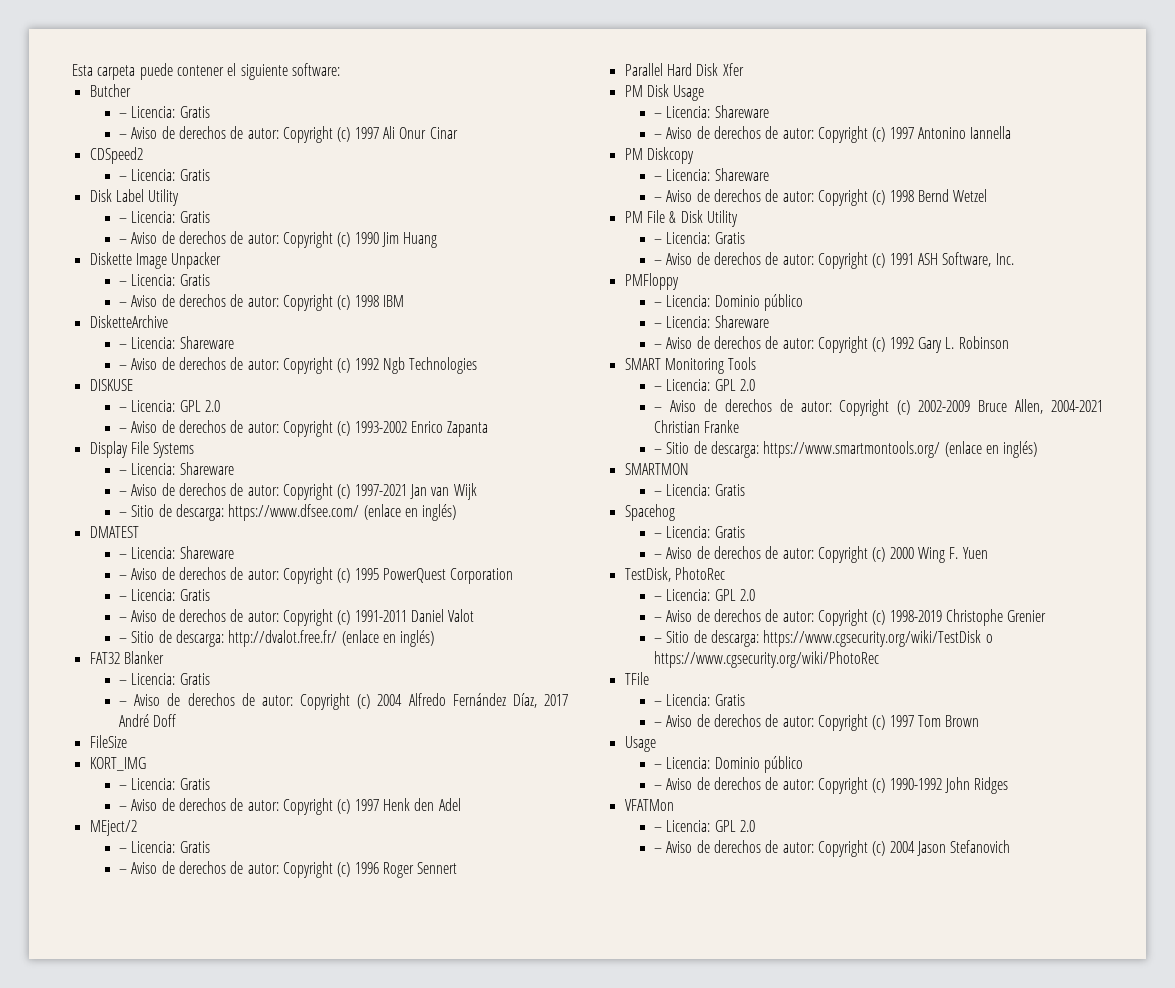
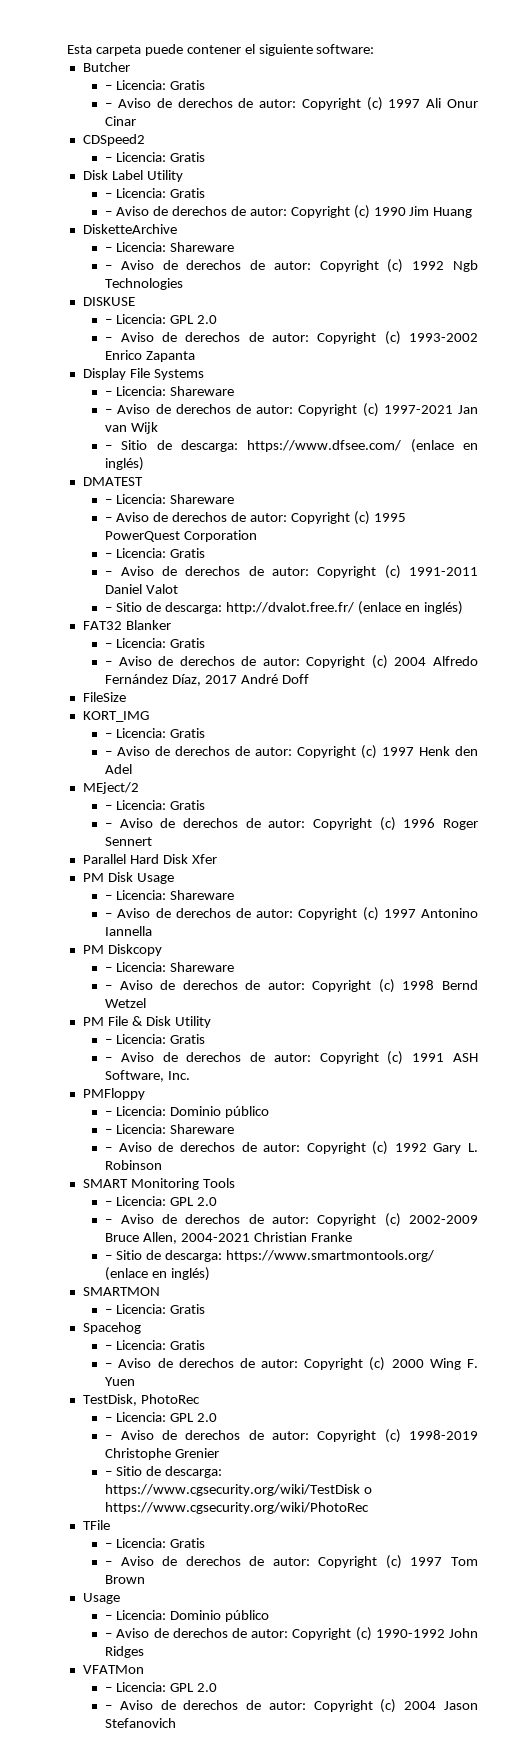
[89,252,222,269] [119,274,210,286] [119,294,404,311] // Diskette Image Unpacker // – Licencia: Gratis // – Aviso de derechos de autor: Copyright (c) 1998 IBM -> (473, 212) none

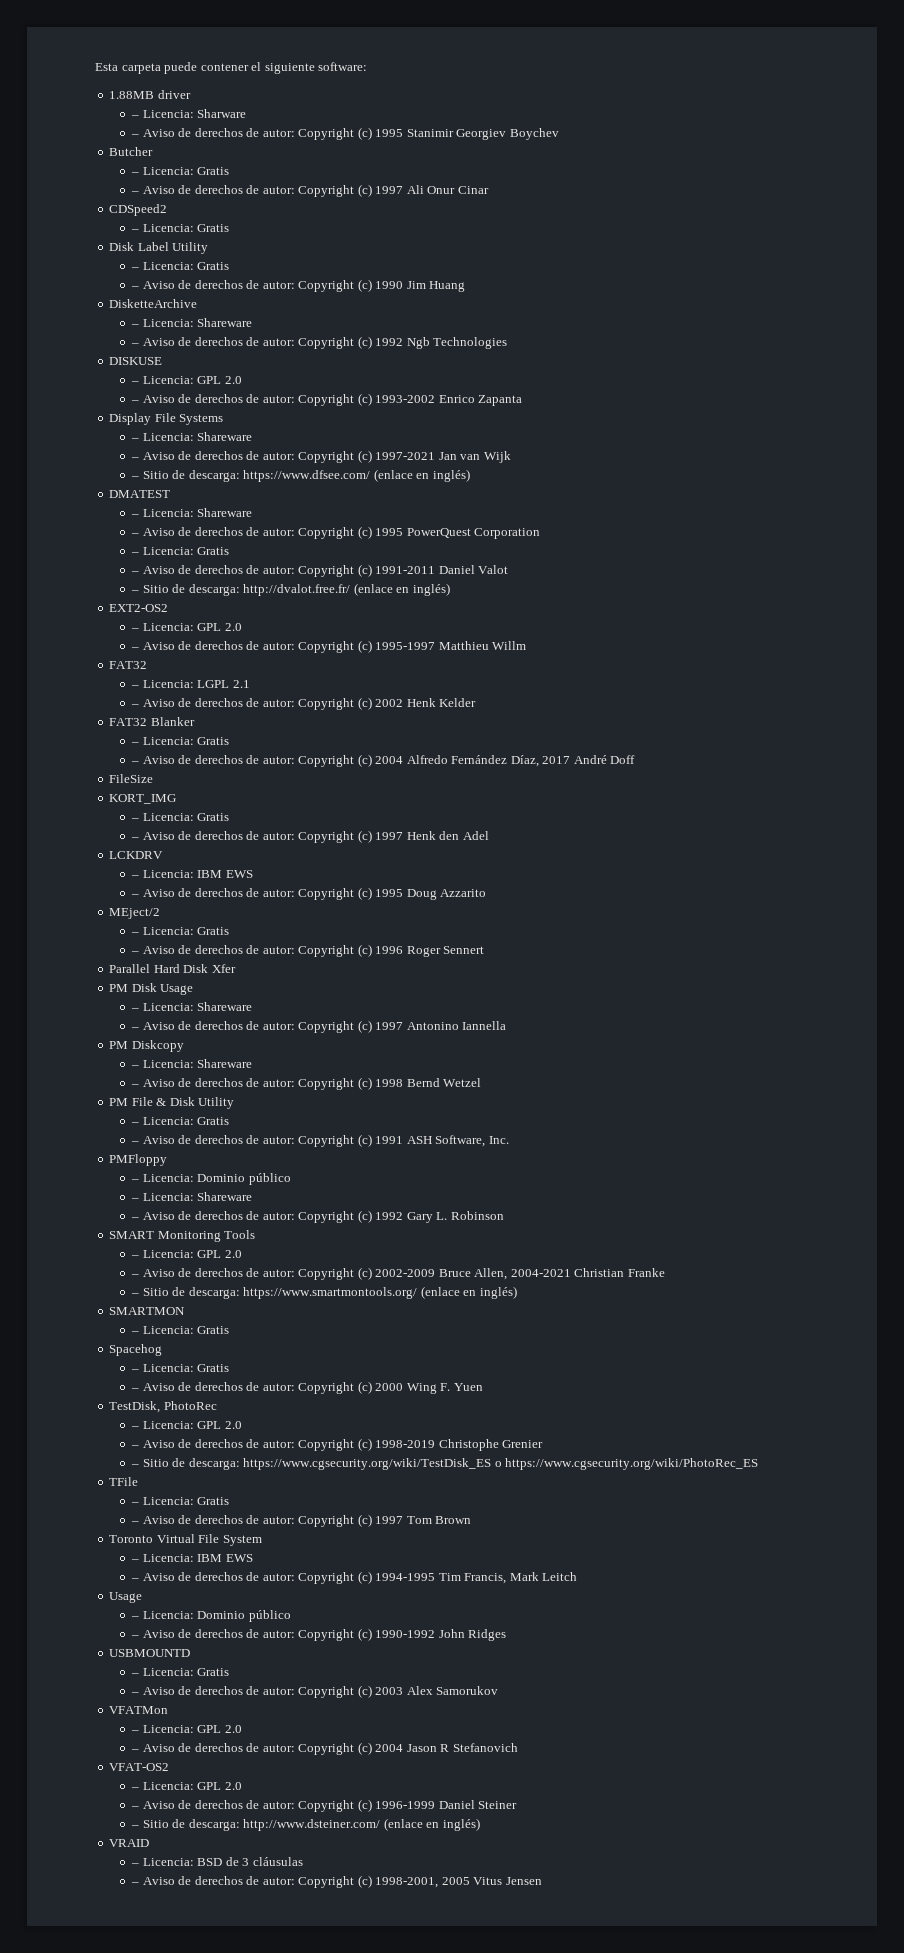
(375, 49) none -> [109,90,191,99] [131,109,247,118] [131,127,559,140] // 1.88MB driver // – Licencia: Sharware // – Aviso de derechos de autor: Copyright (c) 1995 Stanimir Georgiev Boychev
(463, 608) none -> [109,604,169,612] [131,623,242,631] [131,640,527,653] [109,661,148,669] [131,680,250,688] [131,697,477,710] // EXT2-OS2 // – Licencia: GPL 2.0 // – Aviso de derechos de autor: Copyright (c) 1995-1997 Matthieu Willm // FAT32 // – Licencia: LGPL 2.1 // – Aviso de derechos de autor: Copyright (c) 2002 Henk Kelder
(133, 769) none -> [109,851,164,859] [131,870,253,878] [131,887,487,900] // LCKDRV // – Licencia: IBM EWS // – Aviso de derechos de autor: Copyright (c) 1995 Doug Azzarito
[105,1484,373,1496] [105,1502,370,1514] https://www.cgsecurity.org/wiki/TestDisk o https://www.cgsecurity.org/wiki/PhotoRec -> [243,1458,759,1470] https://www.cgsecurity.org/wiki/TestDisk_ES o https://www.cgsecurity.org/wiki/PhotoRec_ES
(146, 1579) none -> [109,1534,262,1546] [131,1554,253,1562] [131,1571,578,1584] // Toronto Virtual File System // – Licencia: IBM EWS // – Aviso de derechos de autor: Copyright (c) 1994-1995 Tim Francis, Mark Leitch
(145, 1652) none -> [109,1649,191,1657] [131,1668,230,1676] [131,1685,499,1698] // USBMOUNTD // – Licencia: Gratis // – Aviso de derechos de autor: Copyright (c) 2003 Alex Samorukov
(478, 1705) none -> [440,1744,450,1752] R
(177, 1723) none -> [109,1763,170,1771] [131,1782,242,1790] [131,1799,518,1812] [131,1818,480,1831] [109,1839,150,1847] [131,1857,303,1866] [131,1875,542,1888] // VFAT-OS2 // – Licencia: GPL 2.0 // – Aviso de derechos de autor: Copyright (c) 1996-1999 Daniel Steiner // – Sitio de descarga: http://www.dsteiner.com/ (enlace en inglés) // VRAID // – Licencia: BSD de 3 cláusulas // – Aviso de derechos de autor: Copyright (c) 1998-2001, 2005 Vitus Jensen

